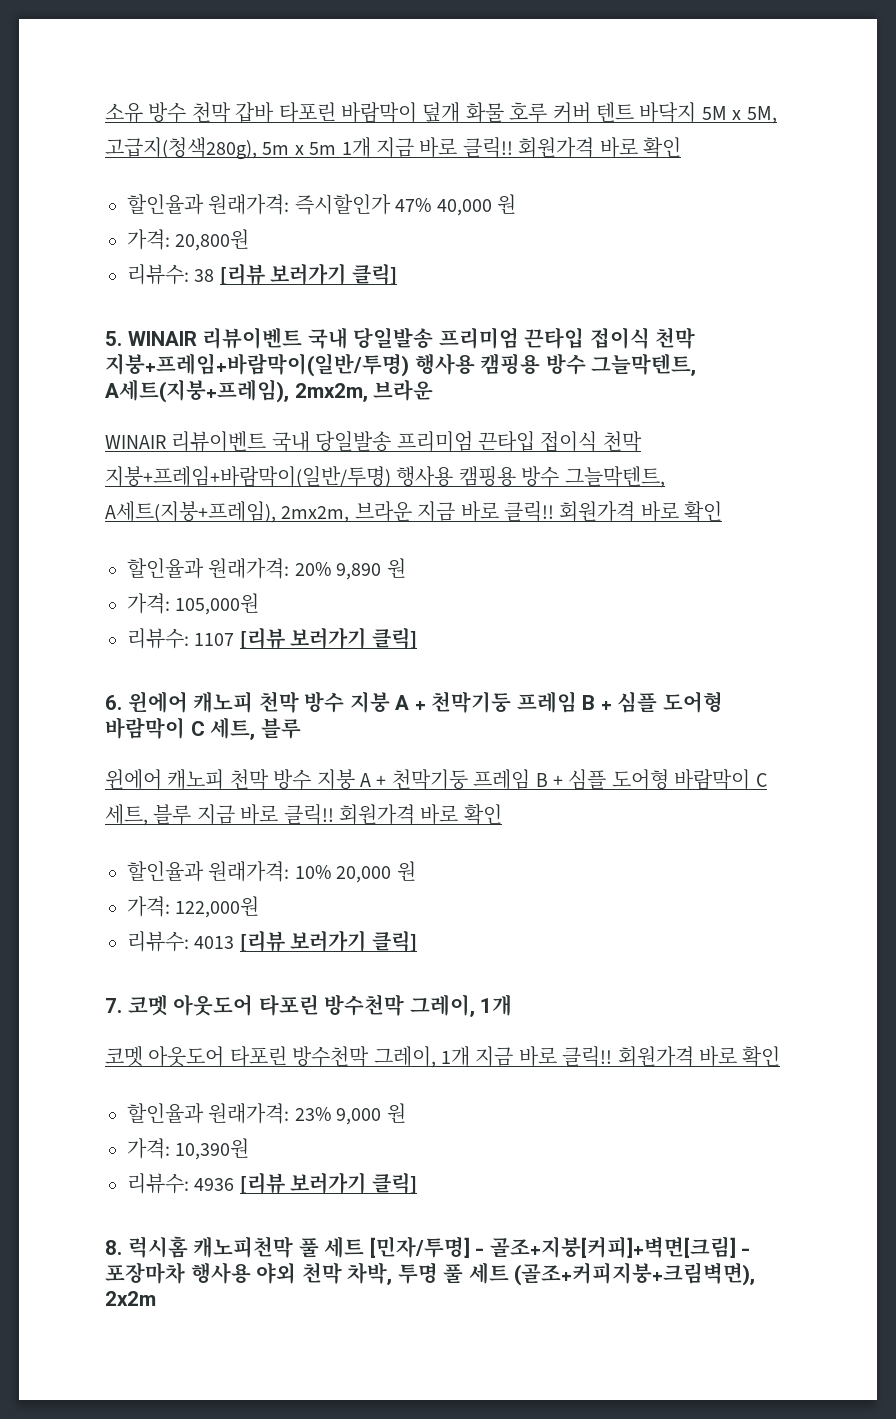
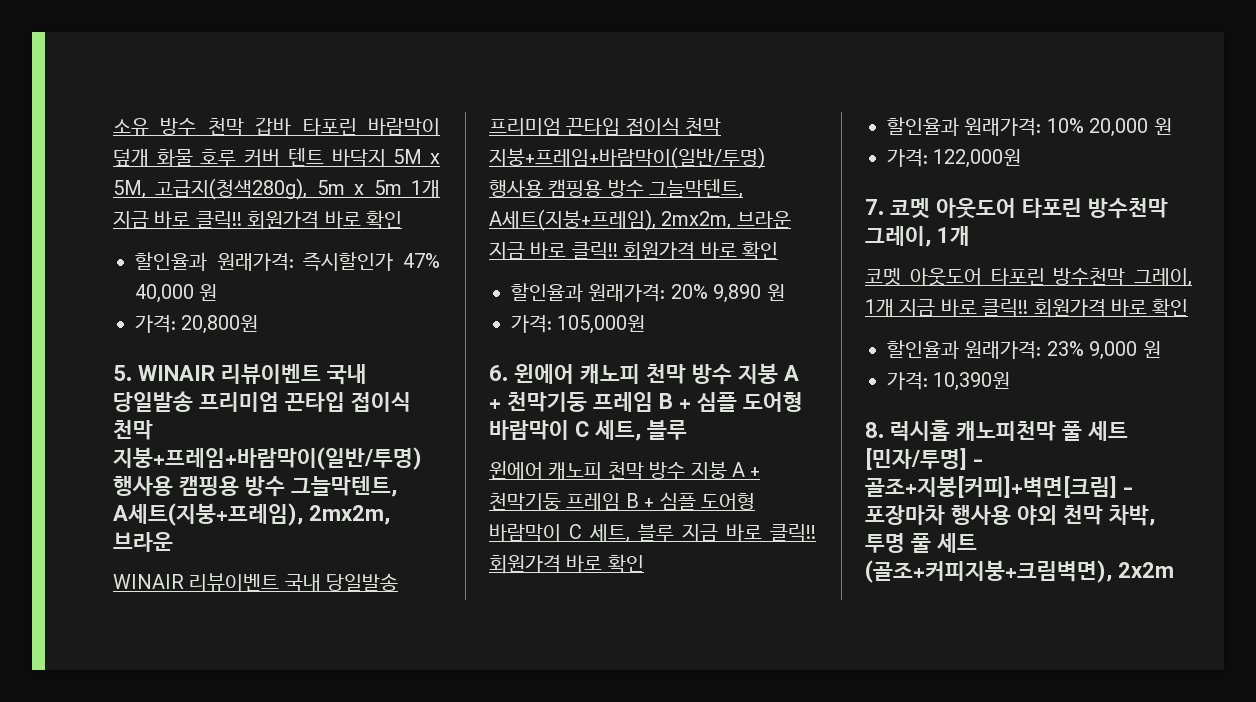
[127,263,397,285] // 리뷰수: 38 [리뷰 보러가기 클릭] -> (259, 324) none
[127,627,417,649] // 리뷰수: 1107 [리뷰 보러가기 클릭] -> (646, 324) none
[127,930,417,952] // 리뷰수: 4013 [리뷰 보러가기 클릭] -> (1022, 158) none
[127,1172,417,1194] // 리뷰수: 4936 [리뷰 보러가기 클릭] -> (1011, 381) none

